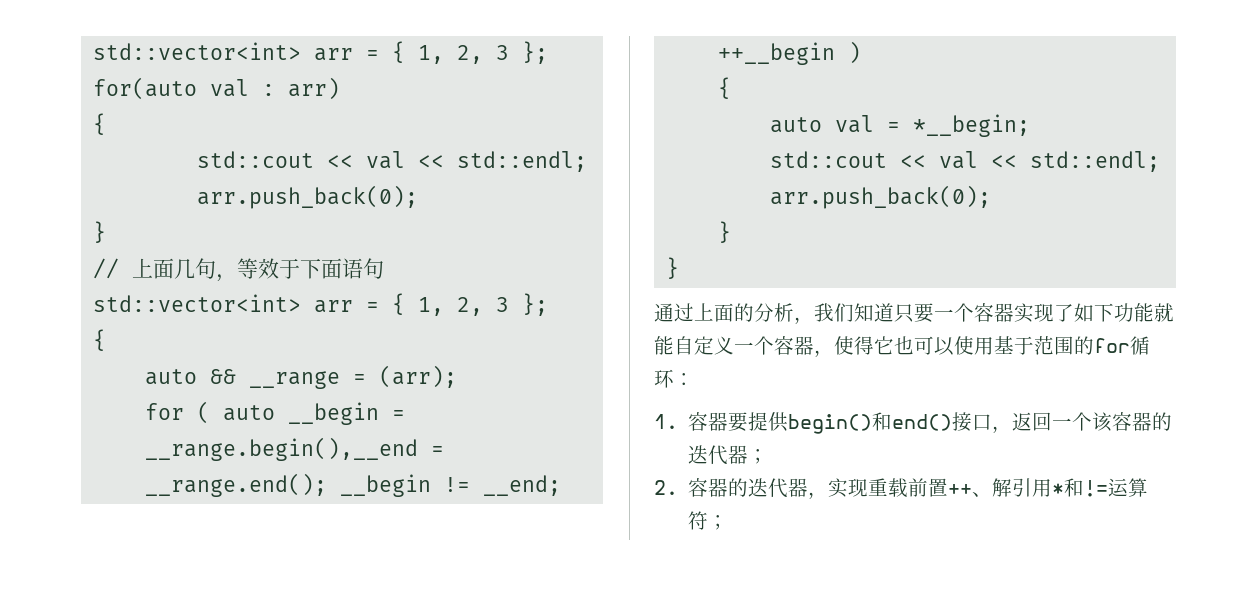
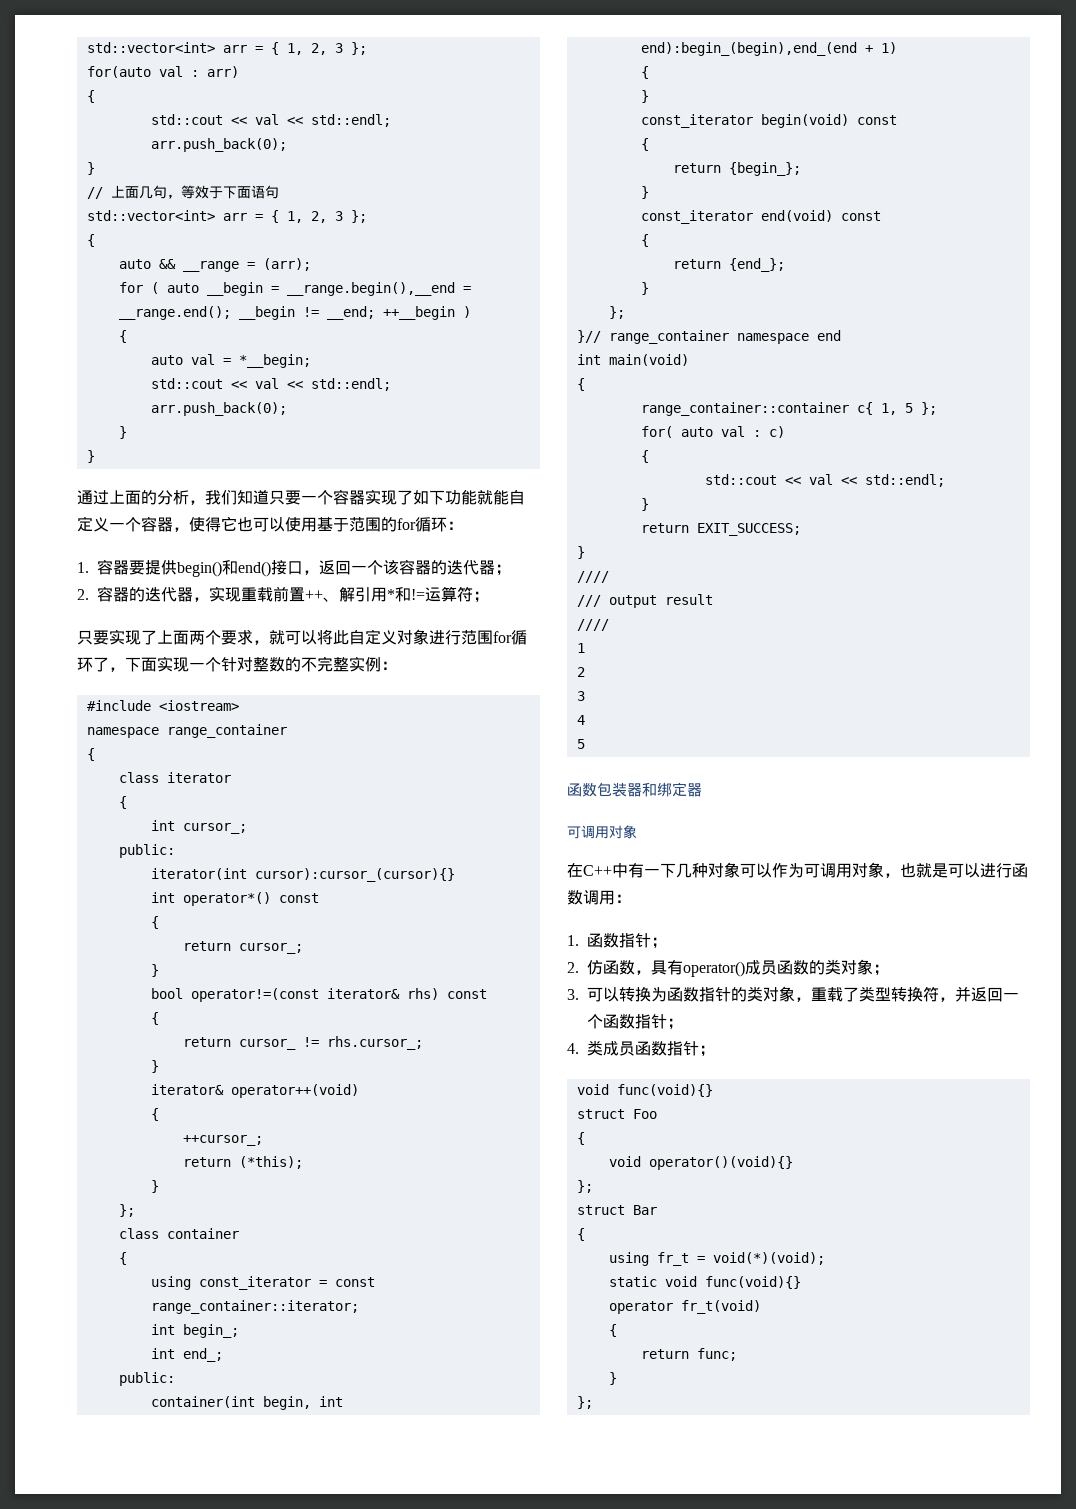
(728, 522) none -> [77,629,527,645] [77,656,397,672] [86,700,239,711] [86,724,287,738] [86,748,95,761] [118,772,231,783] [118,796,127,809] [150,820,247,834] [118,844,175,858] [150,868,455,882] [150,892,319,906] [150,916,159,929] [182,941,303,954] [150,964,159,977] [150,988,487,1002] [150,1012,159,1025] [182,1036,423,1050] [150,1060,159,1073] [150,1084,359,1098] [150,1108,159,1121] [182,1135,263,1146] [182,1156,303,1169] [150,1180,159,1193] [118,1204,135,1217] [118,1228,239,1239] [118,1252,127,1265] [150,1276,375,1290] [150,1300,359,1314] [150,1324,239,1338] [150,1348,223,1362] [118,1372,175,1386] [150,1396,343,1410] [640,42,897,56] [640,66,649,79] [640,90,649,103] [640,114,897,128] [640,138,649,151] [672,162,801,176] [640,186,649,199] [640,210,881,224] [640,234,649,247] [672,258,785,272] [640,282,649,295] [608,306,625,319] [576,330,841,344] [576,354,689,366] [576,378,585,391] [640,402,937,416] [640,426,785,438] [640,450,649,463] [704,474,945,487] [640,498,649,511] [640,523,801,536] [576,546,585,559] [576,571,609,583] [576,594,713,608] [576,619,609,631] [576,643,585,653] [576,667,585,677] [576,691,585,701] [576,715,585,725] [576,739,585,749] [567,782,702,797] [567,825,637,839] [567,862,1028,878] [567,890,631,905] [567,933,667,949] [567,959,889,977] [567,986,1019,1002] [587,1014,683,1030] [567,1040,715,1057] [576,1084,713,1097] [576,1109,657,1119] [576,1132,585,1145] [608,1156,793,1170] [576,1180,593,1193] [576,1205,657,1215] [576,1228,585,1241] [608,1252,825,1266] [608,1276,801,1289] [608,1300,761,1314] [608,1324,617,1337] [640,1348,737,1361] [608,1372,617,1385] [576,1396,593,1409] // 只要实现了上面两个要求，就可以将此自定义对象进行范围for循环了，下面实现一个针对整数的不完整实例： // #include <iostream> // namespace range_container // { // class iterator // { // int cursor_; // public: // iterator(int cursor):cursor_(cursor){} // int operator*() const // { // return cursor_; // } // bool operator!=(const iterator& rhs) const // { // return cursor_ != rhs.cursor_; // } // iterator& operator++(void) // { // ++cursor_; // return (*this); // } // }; // class container // { // using const_iterator = const range_container::iterator; // int begin_; // int end_; // public: // container(int begin, int end):begin_(begin),end_(end + 1) // { // } // const_iterator begin(void) const // { // return {begin_}; // } // const_iterator end(void) const // { // return {end_}; // } // }; // }// range_container namespace end // int main(void) // { // range_container::container c{ 1, 5 }; // for( auto val : c) // { // std::cout << val << std::endl; // } // return EXIT_SUCCESS; // } // //// // /// output result // //// // 1 // 2 // 3 // 4 // 5 // 函数包装器和绑定器 // 可调用对象 // 在C++中有一下几种对象可以作为可调用对象，也就是可以进行函数调用： // 1.函数指针； // 2.仿函数，具有operator()成员函数的类对象； // 3.可以转换为函数指针的类对象，重载了类型转换符，并返回一个函数指针； // 4.类成员函数指针； // void func(void){} // struct Foo // { // void operator()(void){} // }; // struct Bar // { // using fr_t = void(*)(void); // static void func(void){} // operator fr_t(void) // { // return func; // } // };

